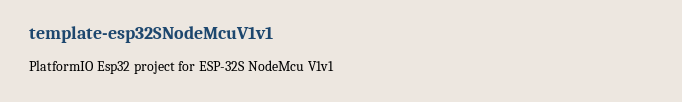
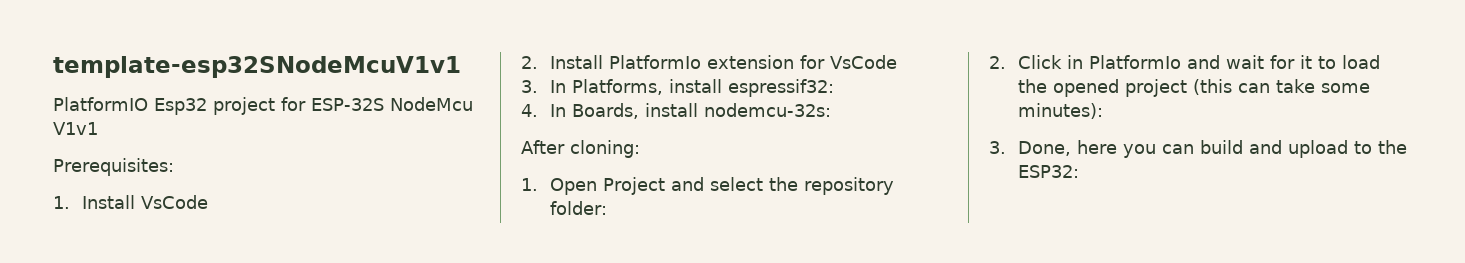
(334, 66) none -> [53,158,174,176] [53,195,209,209] [521,55,898,69] [521,79,835,97] [521,103,832,119] [521,140,640,158] [521,177,895,195] [550,201,608,215] [989,55,1381,69] [1018,79,1371,97] [1018,103,1104,119] [989,140,1408,158] [1018,165,1080,178] // Prerequisites: // 1. Install VsCode // 2. Install PlatformIo extension for VsCode // 3. In Platforms, install espressif32: // 4. In Boards, install nodemcu-32s: // After cloning: // 1. Open Project and select the repository folder: // 2. Click in PlatformIo and wait for it to load the opened project (this can take some minutes): // 3. Done, here you can build and upload to the ESP32:

